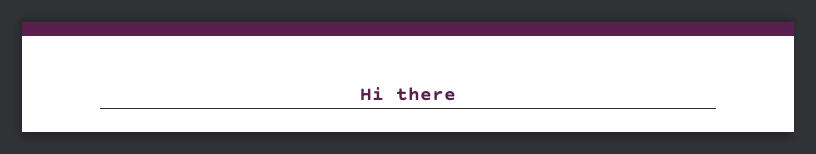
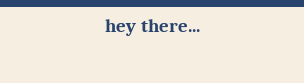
[360,87,456,101] Hi there -> [104,19,200,36] hey there...

